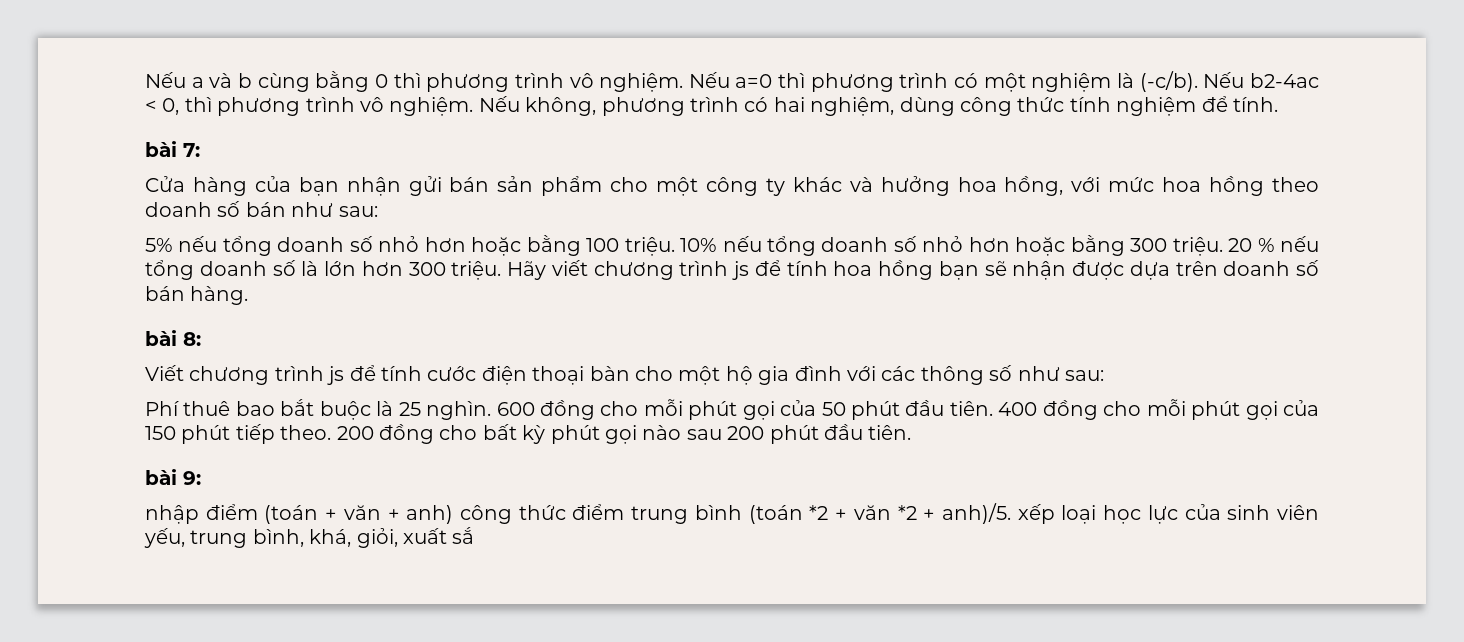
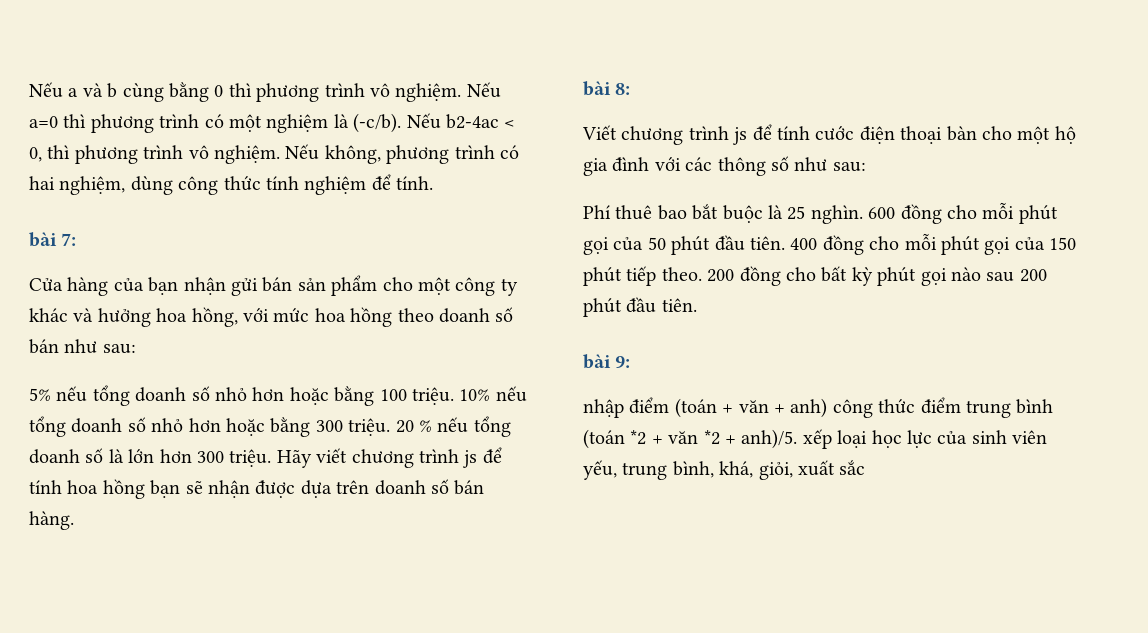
[452,527,475,544] sắ -> [839,460,866,475] sắc

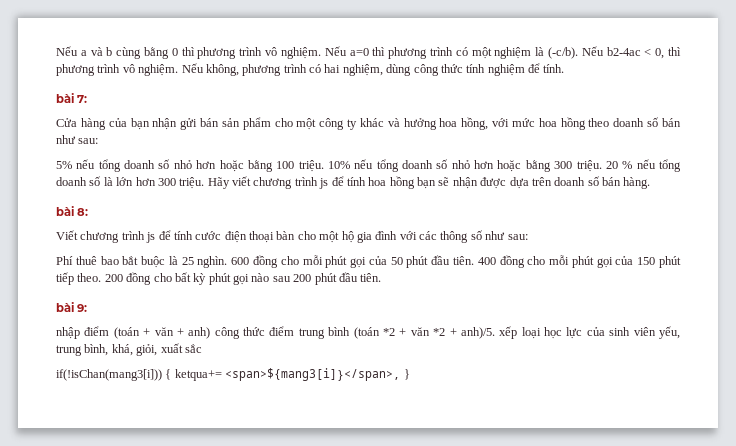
(866, 467) none -> [56,368,410,381] // if(!isChan(mang3[i])) { ketqua+= <span>${mang3[i]}</span>, }

